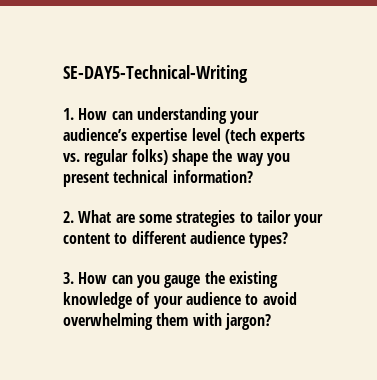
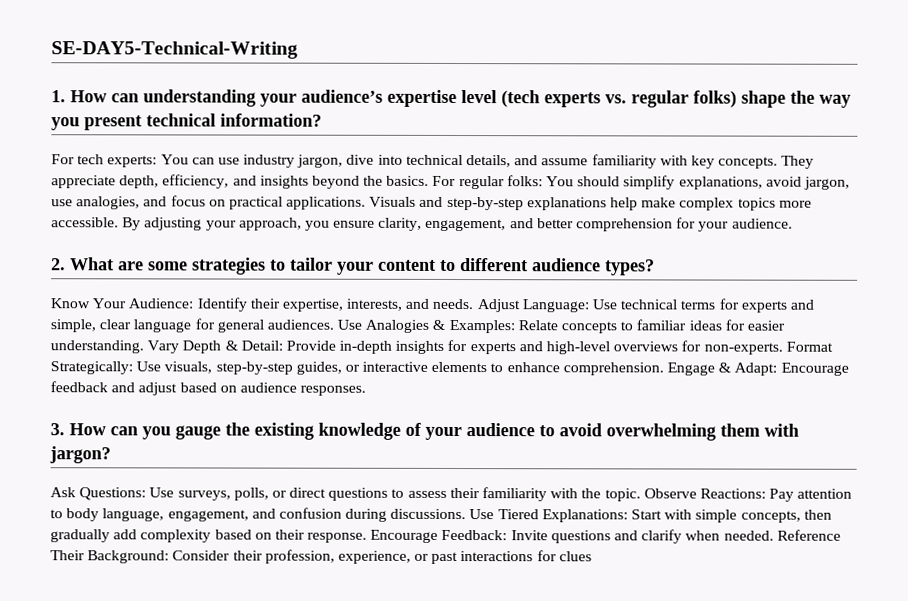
(253, 176) none -> [51,154,815,169] [51,174,850,190] [51,195,812,211] [51,217,793,232] // For tech experts: You can use industry jargon, dive into technical details, and assume familiarity with key concepts. They appreciate depth, efficiency, and insights beyond the basics. For regular folks: You should simplify explanations, avoid jargon, use analogies, and focus on practical applications. Visuals and step-by-step explanations help make complex topics more accessible. By adjusting your approach, you ensure clarity, engagement, and better comprehension for your audience.
(289, 240) none -> [50,297,815,313] [50,318,785,334] [50,339,833,355] [50,361,849,376] [50,381,367,396] // Know Your Audience: Identify their expertise, interests, and needs. Adjust Language: Use technical terms for experts and simple, clear language for general audiences. Use Analogies & Examples: Relate concepts to familiar ideas for easier understanding. Vary Depth & Detail: Provide in-depth insights for experts and high-level overviews for non-experts. Format Strategically: Use visuals, step-by-step guides, or interactive elements to enhance comprehension. Engage & Adapt: Encourage feedback and adjust based on audience responses.
(271, 321) none -> [50,487,853,502] [50,507,832,523] [50,529,841,544] [50,549,592,565] // Ask Questions: Use surveys, polls, or direct questions to assess their familiarity with the topic. Observe Reactions: Pay attention to body language, engagement, and confusion during discussions. Use Tiered Explanations: Start with simple concepts, then gradually add complexity based on their response. Encourage Feedback: Invite questions and clarify when needed. Reference Their Background: Consider their profession, experience, or past interactions for clues

